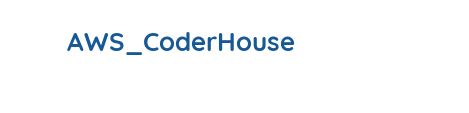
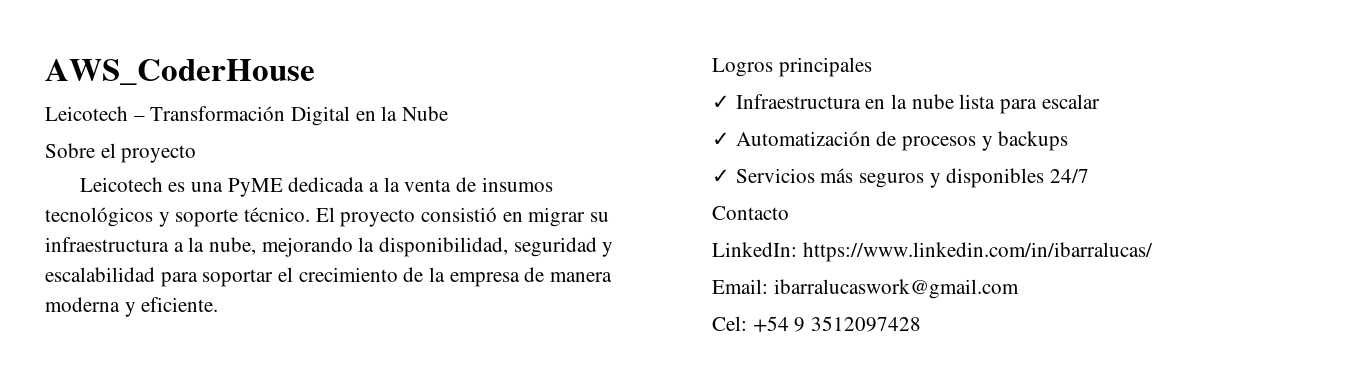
(295, 43) none -> [45,106,449,126] [45,143,197,163] [79,177,553,197] [45,207,610,227] [45,237,614,257] [45,267,613,287] [45,297,219,317] [712,57,872,77] [712,94,1100,114] [712,131,1069,151] [712,168,1090,188] [712,206,789,220] [712,242,1153,262] [712,279,1019,299] [712,316,922,332] // Leicotech – Transformación Digital en la Nube // Sobre el proyecto // Leicotech es una PyME dedicada a la venta de insumos tecnológicos y soporte técnico. El proyecto consistió en migrar su infraestructura a la nube, mejorando la disponibilidad, seguridad y escalabilidad para soportar el crecimiento de la empresa de manera moderna y eficiente. // Logros principales // ✓ Infraestructura en la nube lista para escalar // ✓ Automatización de procesos y backups // ✓ Servicios más seguros y disponibles 24/7 // Contacto // LinkedIn: https://www.linkedin.com/in/ibarralucas/ // Email: ibarralucaswork@gmail.com // Cel: +54 9 3512097428

